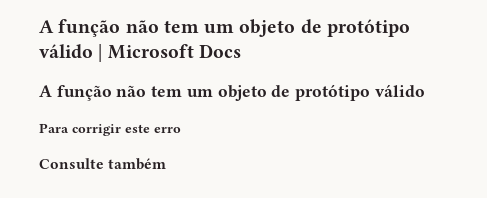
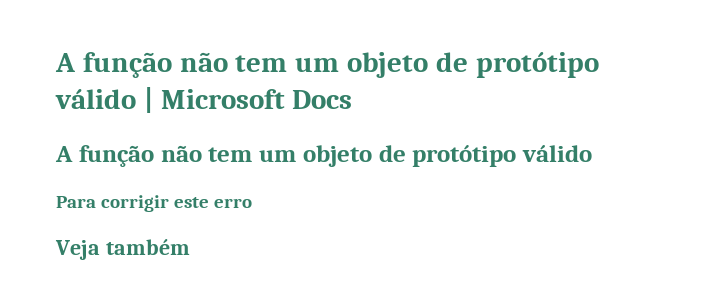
[39,158,104,169] Consulte -> [55,240,100,260] Veja

